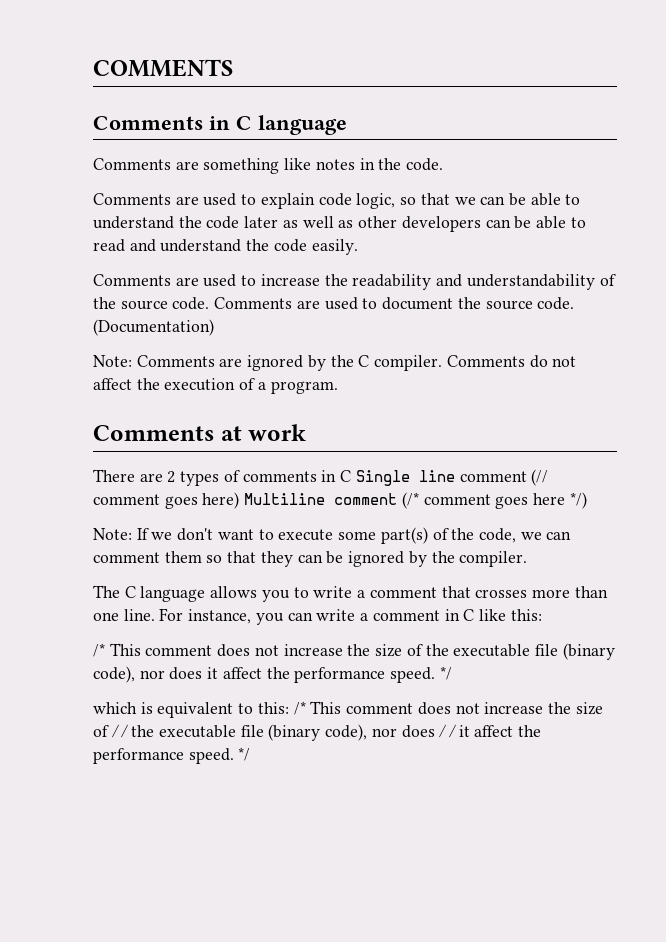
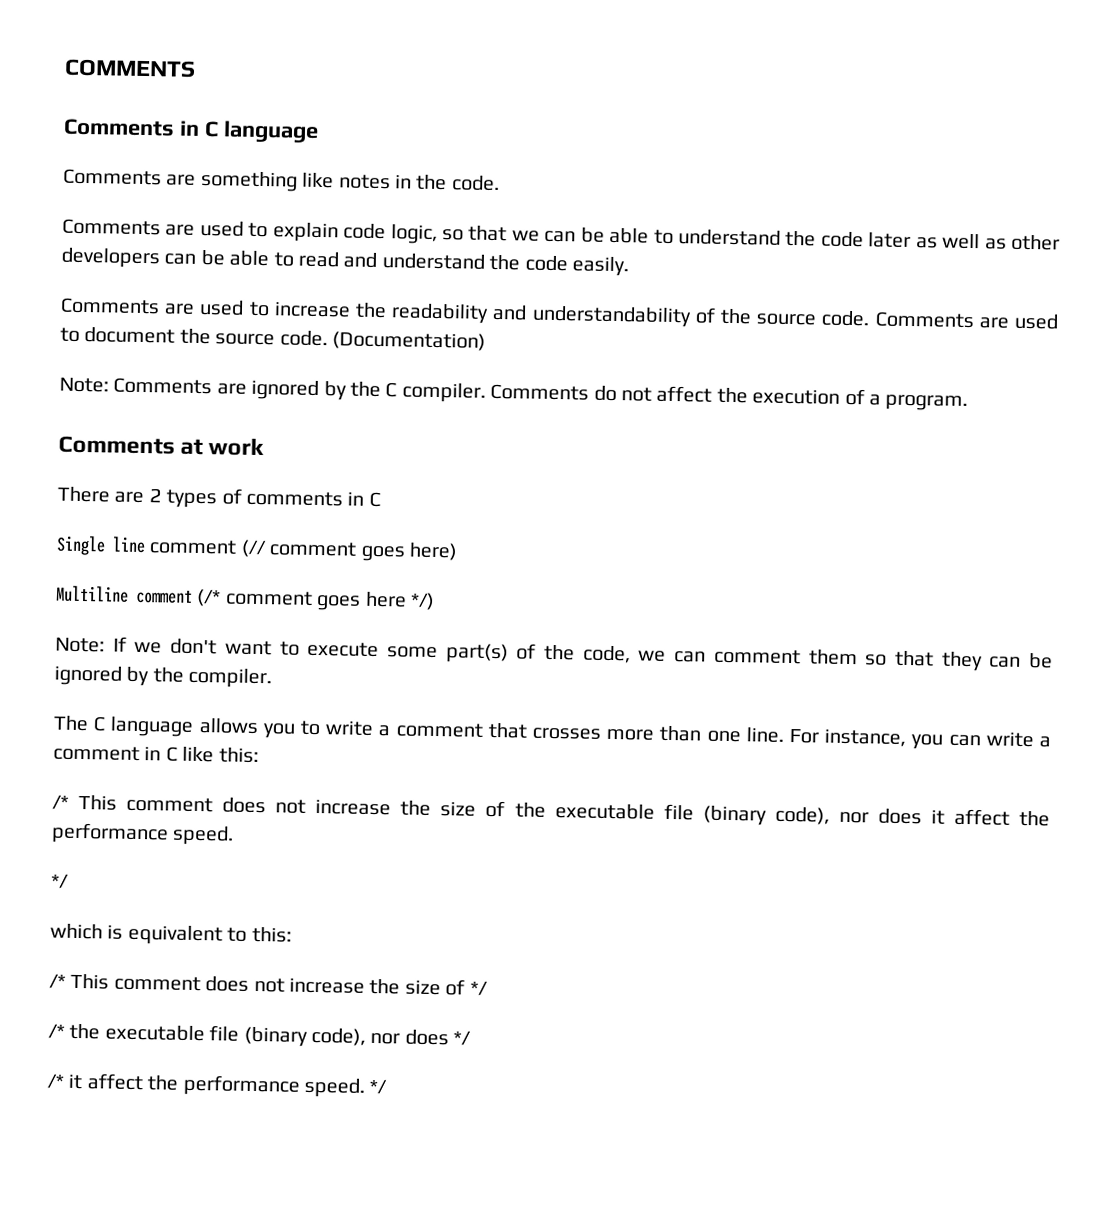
(352, 476) none -> (381, 499) //
(240, 500) none -> (458, 551) //
(436, 675) none -> (235, 835) //
[293,701,603,715] [93,724,457,741] /* This comment does not increase the size of / / the executable file (binary code), nor does / / -> [49,973,488,996] [48,1023,472,1047] [47,1073,65,1089] // /* This comment does not increase the size of */ // /* the executable file (binary code), nor does */ // /*

